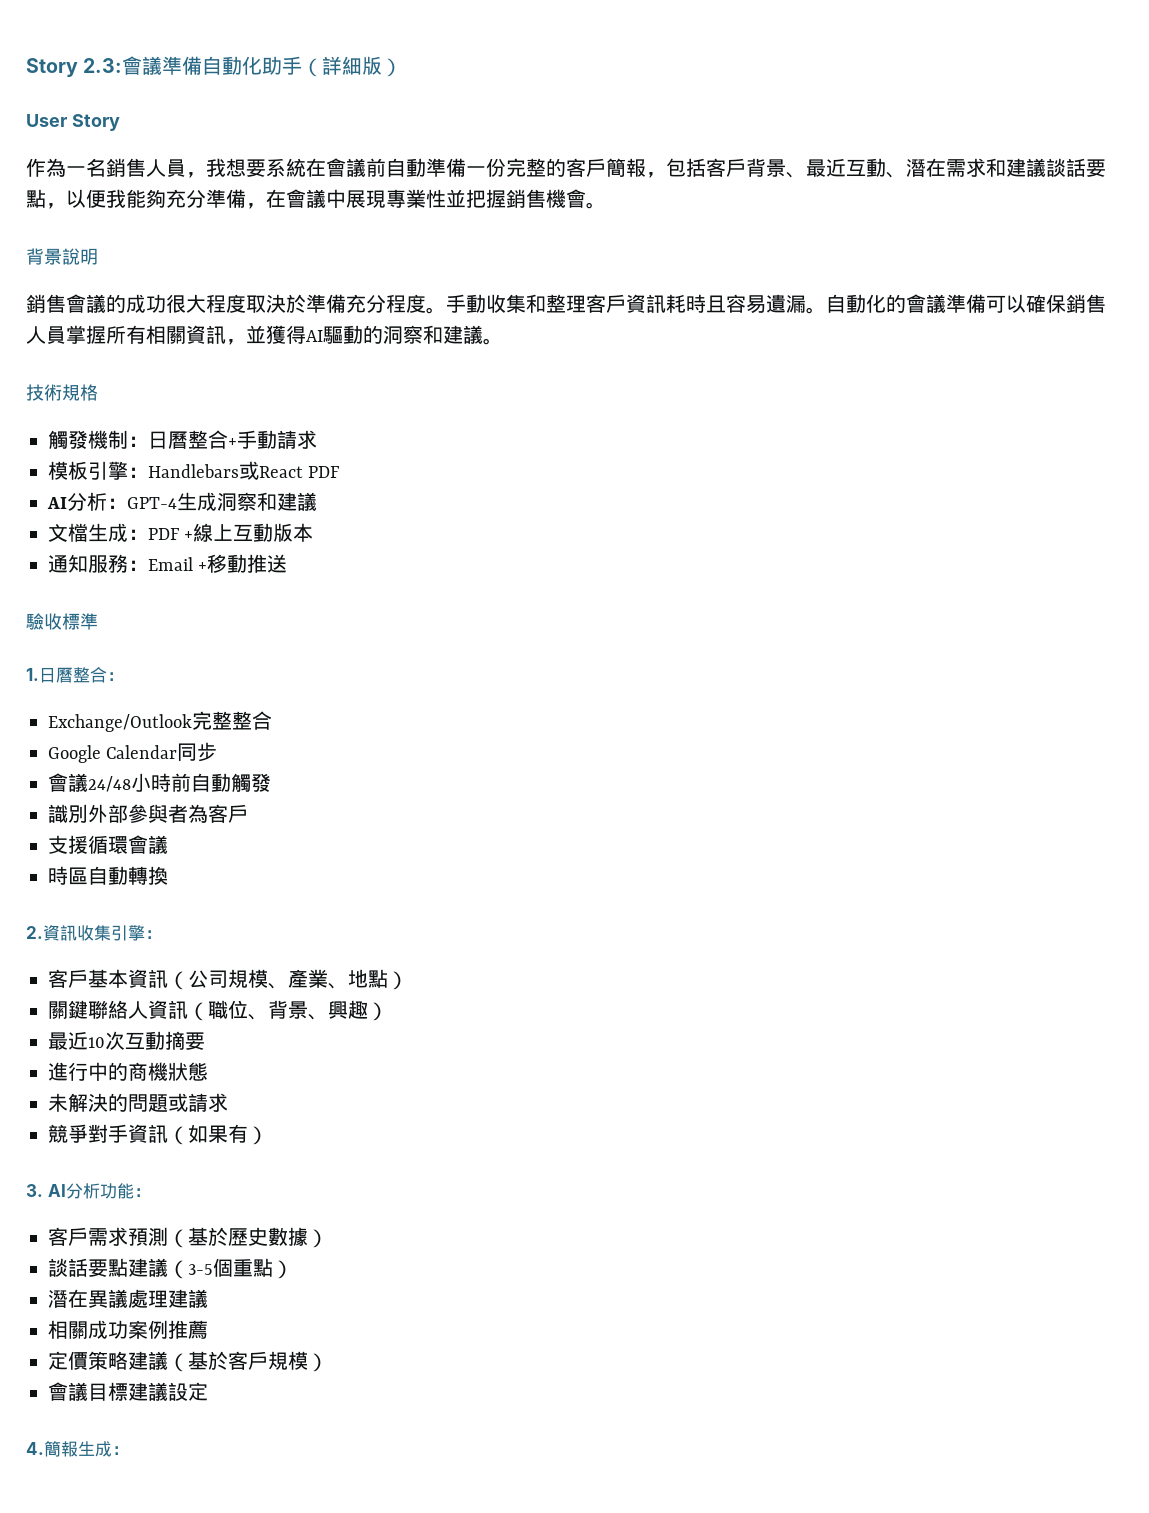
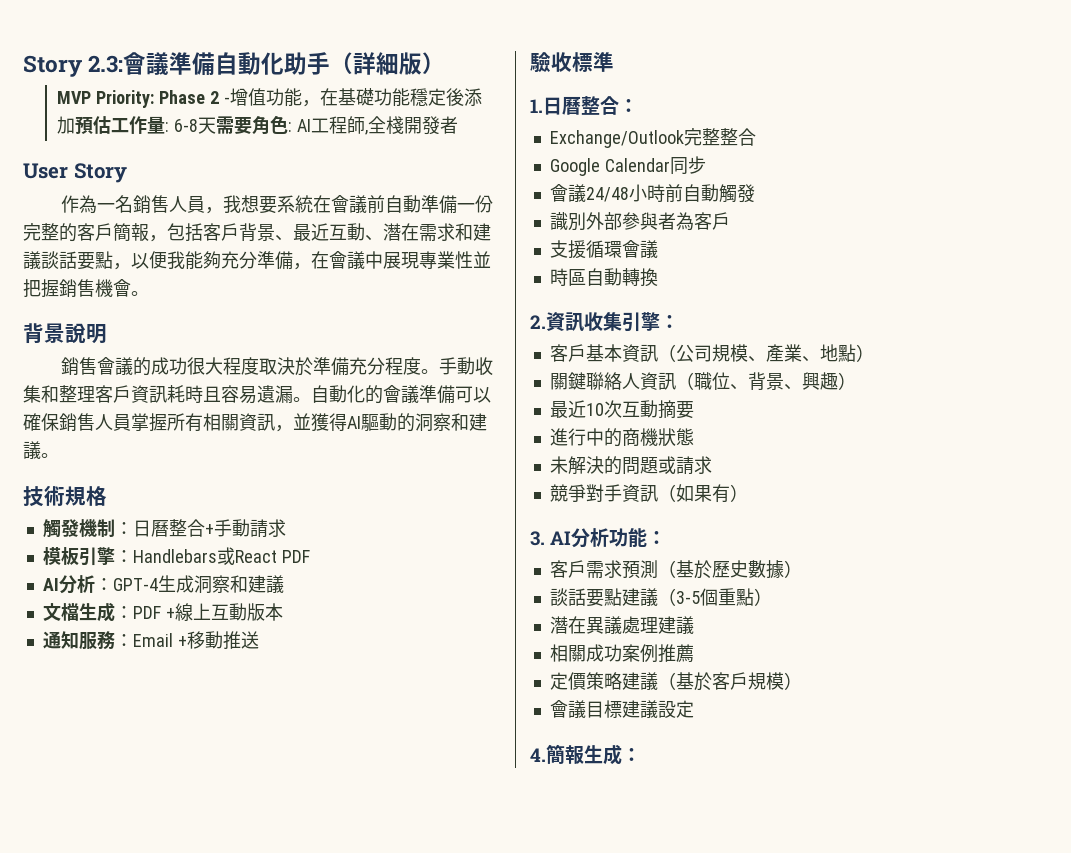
(403, 67) none -> [57,88,482,108] [57,115,458,135] // MVP Priority: Phase 2 -增值功能，在基礎功能穩定後添加預估工作量: 6-8天需要角色: AI工程師,全棧開發者

